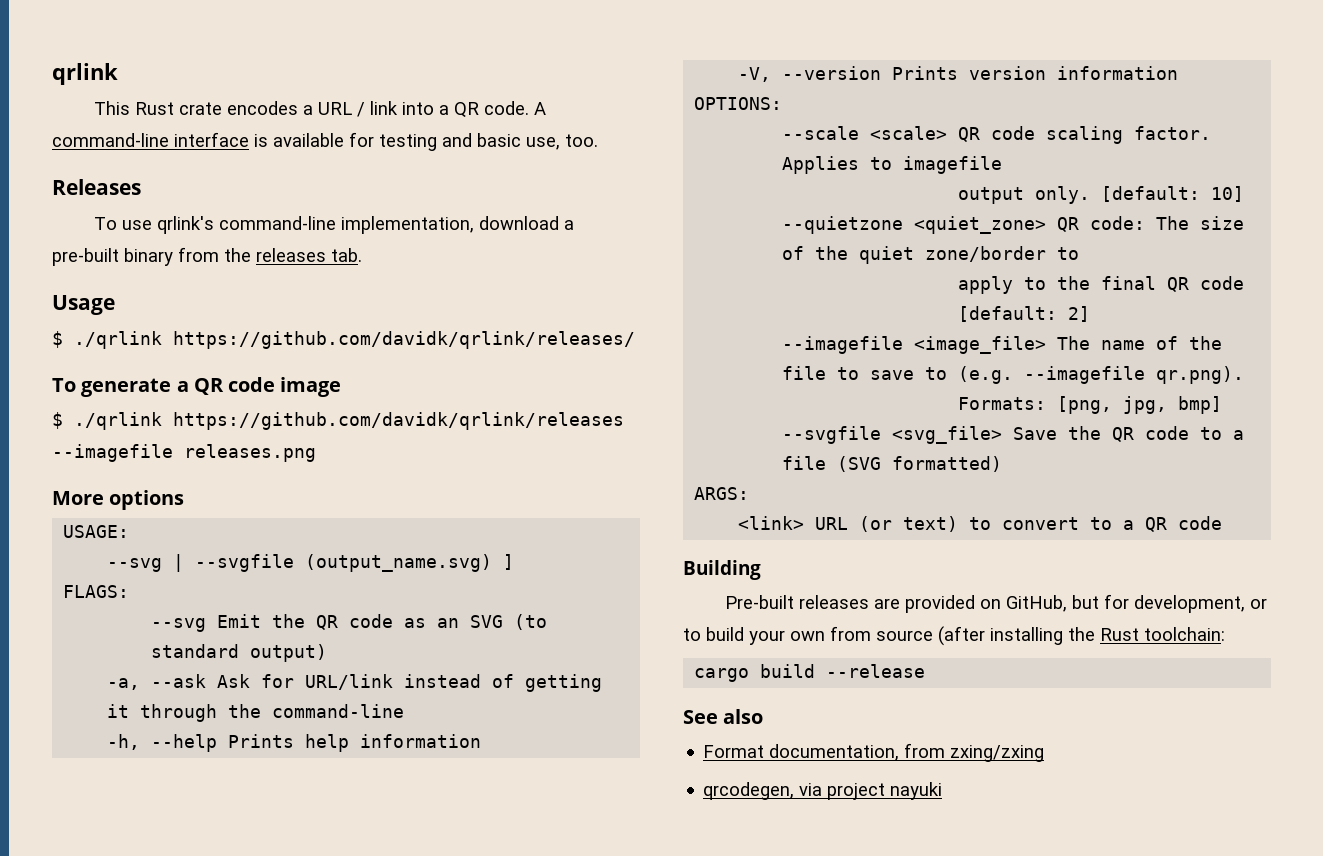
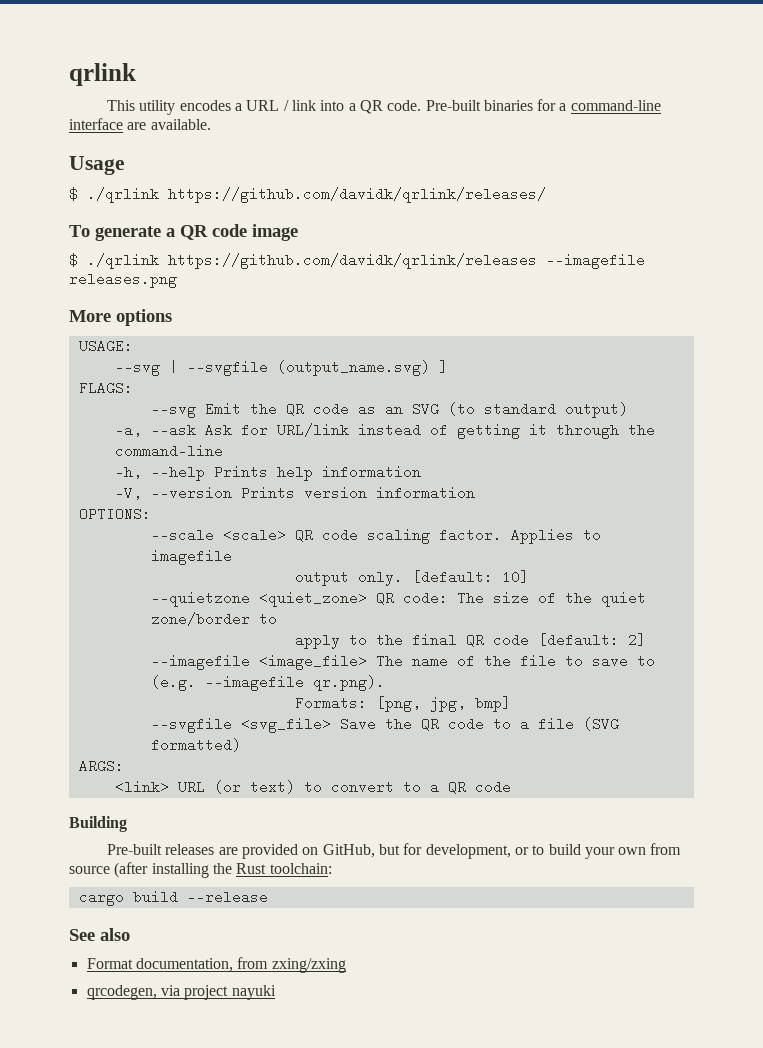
[135,102,223,115] Rust crate -> [139,100,176,115] utility
[534,102,547,115] [52,132,598,151] [52,179,141,195] [94,216,575,234] [52,247,362,266] A command-line interface is available for testing and basic use, too. // Releases // To use qrlink's command-line implementation, download a pre-built binary from the releases tab. -> [425,99,661,111] [69,118,211,130] Pre-built binaries for a command-line interface are available.

